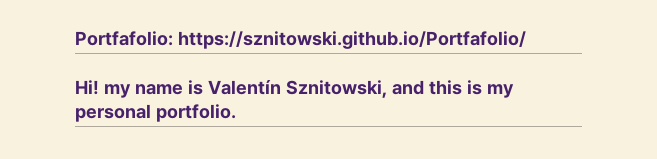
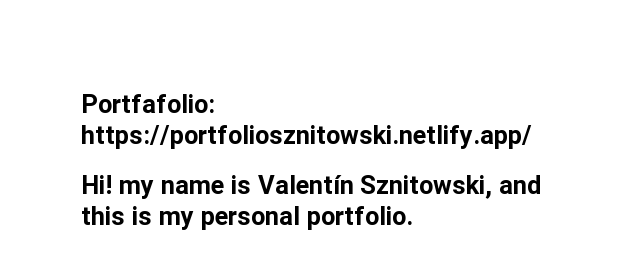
[177,31,526,49] https://sznitowski.github.io/Portfafolio/ -> [81,125,532,149] https://portfoliosznitowski.netlify.app/

